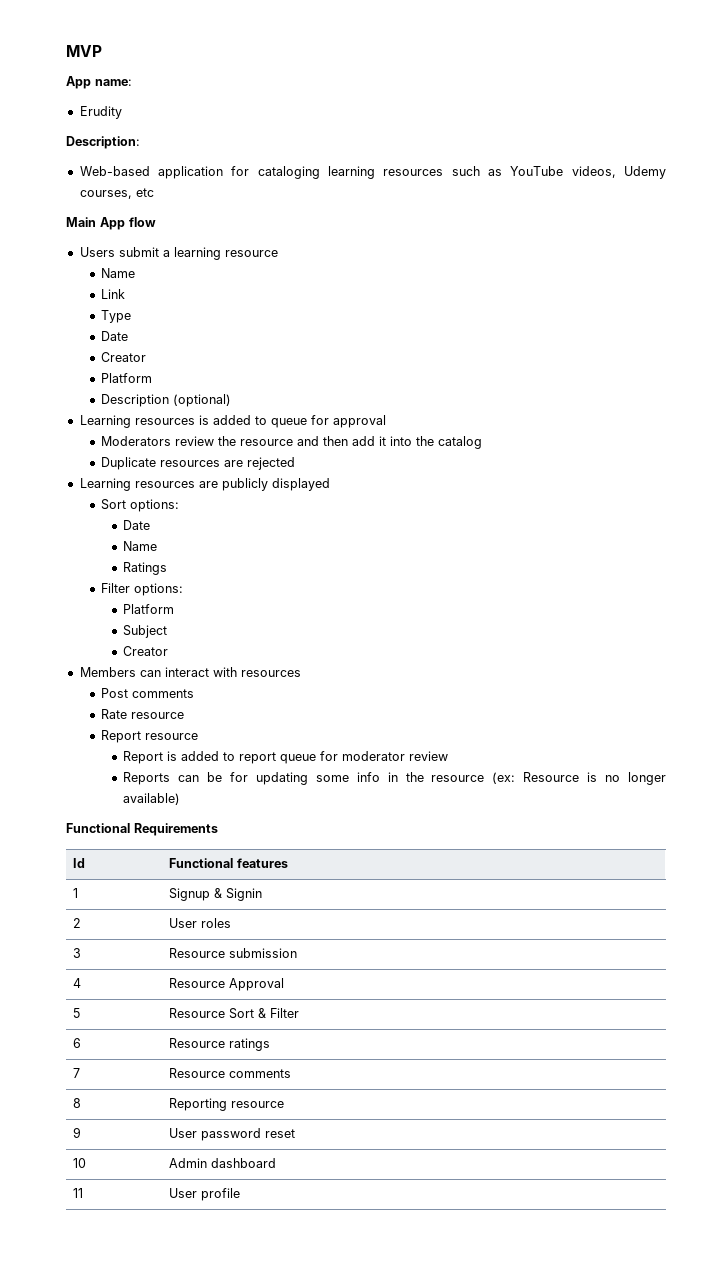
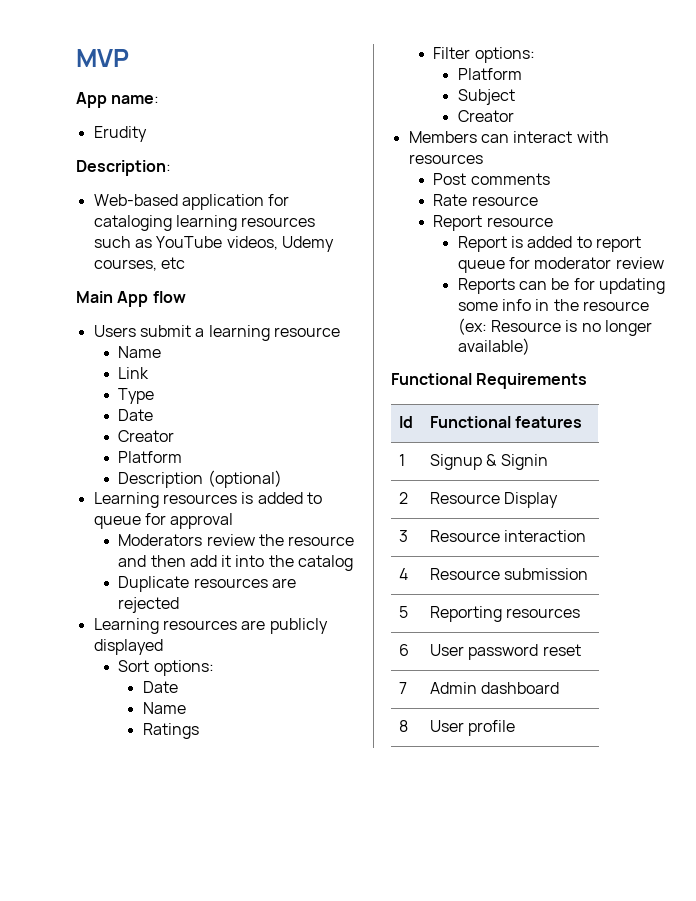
[169,918,232,928] User roles -> [430,492,559,508] Resource Display
[229,948,298,958] submission -> [504,530,587,542] interaction
[229,978,285,991] Approval -> [504,568,589,580] submission
[169,1008,300,1019] [73,1038,82,1048] [169,1038,271,1051] [73,1068,81,1078] [169,1068,292,1078] [73,1098,82,1108] [169,1098,285,1111] [73,1127,82,1138] Resource Sort & Filter // 6 | Resource ratings // 7 | Resource comments // 8 | Reporting resource // 9 -> [430,606,581,622] [399,644,410,656] Reporting resources // 6
[73,1158,87,1168] 10 -> [399,682,408,694] 7
[73,1188,84,1198] 11 -> [399,720,409,732] 8

